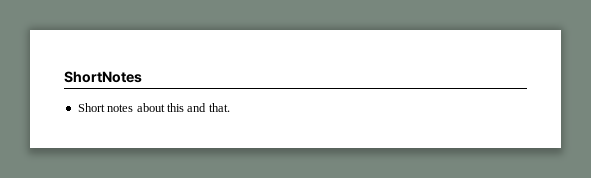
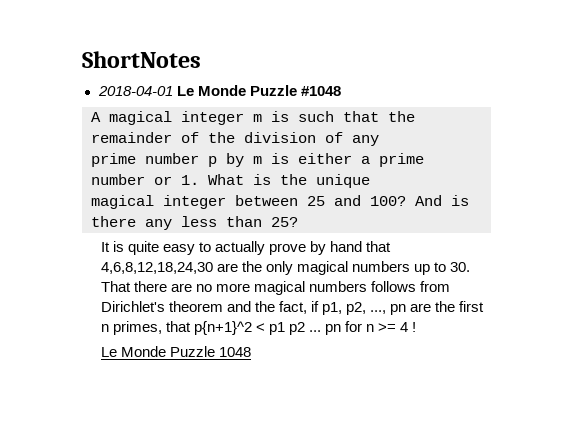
[77,103,230,112] Short notes about this and that. -> [97,85,341,96] [91,111,415,125] [91,132,379,146] [91,153,424,167] [91,174,370,188] [91,195,469,209] [91,216,298,230] [100,241,392,255] [100,261,471,275] [100,281,451,295] [100,301,485,315] [100,321,417,335] [100,346,251,357] 2018-04-01 Le Monde Puzzle #1048 // A magical integer m is such that the remainder of the division of any // prime number p by m is either a prime number or 1. What is the unique // magical integer between 25 and 100? And is there any less than 25? // It is quite easy to actually prove by hand that 4,6,8,12,18,24,30 are the only magical numbers up to 30. That there are no more magical numbers follows from Dirichlet's theorem and the fact, if p1, p2, ..., pn are the first n primes, that p{n+1}^2 < p1 p2 ... pn for n >= 4 ! // Le Monde Puzzle 1048

